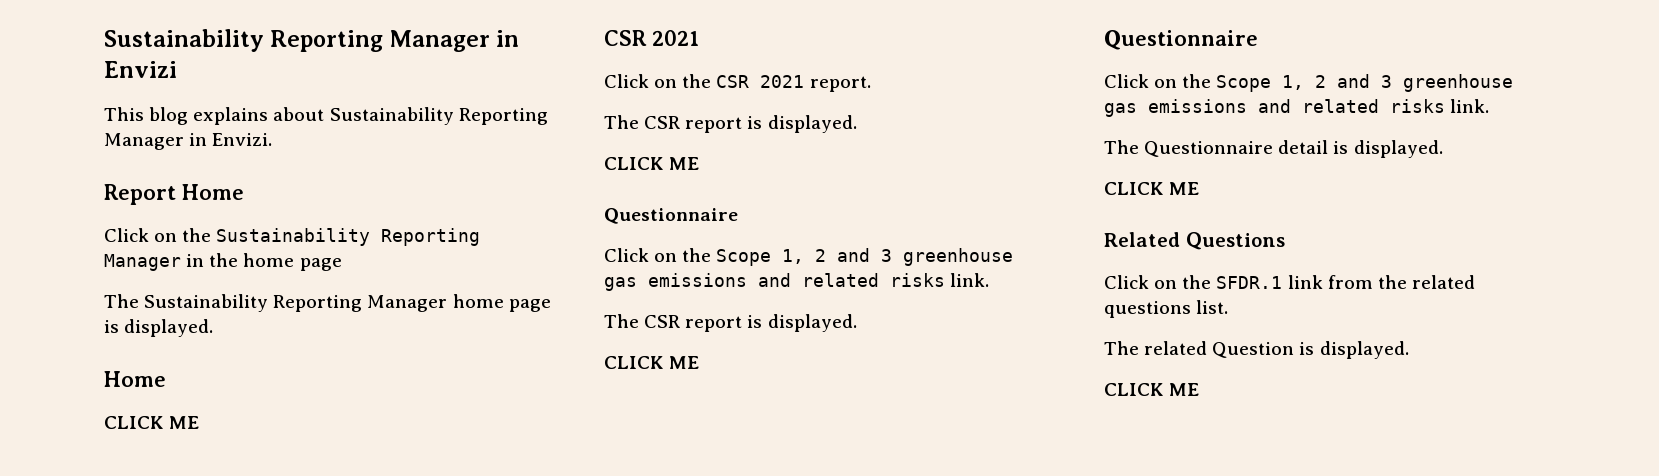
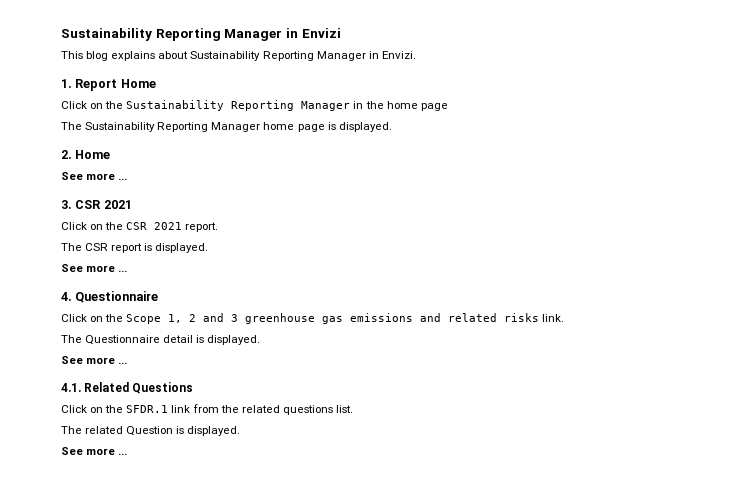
(273, 139) none -> [61,79,72,88] 1.
[104,371,166,387] [104,416,200,429] Home // CLICK ME // -> [61,150,111,159] [61,172,128,180] [61,200,72,209] 2. Home // See more ... // 3.
[604,157,700,170] [604,208,738,224] [604,248,1014,266] [604,273,990,291] [604,314,857,332] [604,356,700,369] CLICK ME // Questionnaire // Click on the Scope 1, 2 and 3 greenhouse gas emissions and related risks link. // The CSR report is displayed. // CLICK ME // -> [61,264,128,272] [61,292,72,301] See more ... // 4.
[1104,182,1200,195] CLICK ME // -> [61,356,128,364] [61,383,81,392] See more ... // 4.1.
[1104,383,1200,396] CLICK ME -> [61,447,128,455] See more ...

